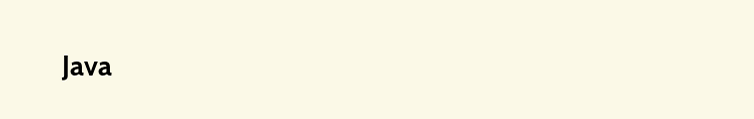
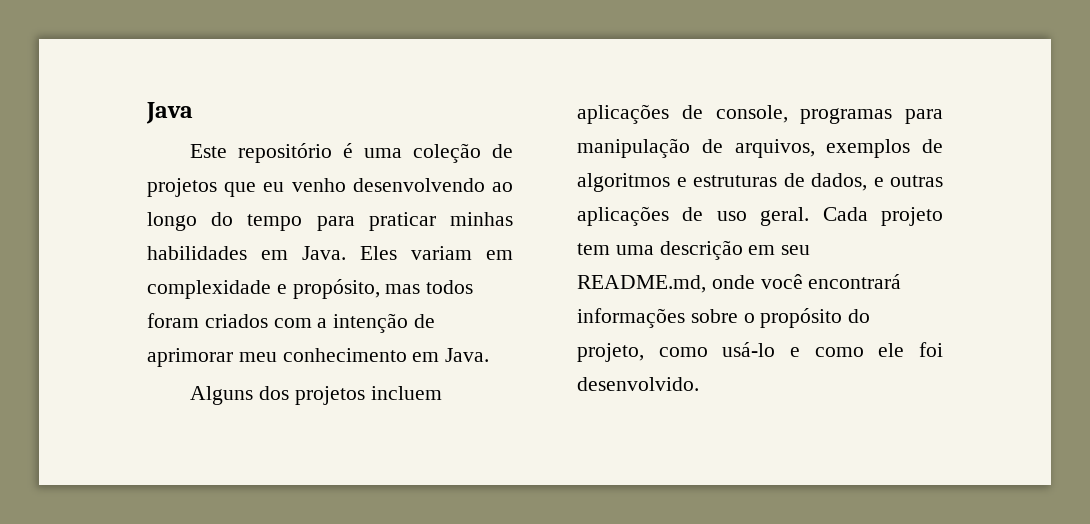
(113, 68) none -> [190,143,513,163] [147,178,513,197] [147,212,513,231] [147,246,513,260] [147,279,474,299] [147,313,436,333] [147,348,490,367] [190,386,442,405] [577,104,943,124] [577,138,943,158] [577,173,943,192] [577,206,943,226] [577,240,811,260] [577,274,902,293] [577,308,871,328] [577,342,944,362] [577,377,699,391] // Este repositório é uma coleção de projetos que eu venho desenvolvendo ao longo do tempo para praticar minhas habilidades em Java. Eles variam em complexidade e propósito, mas todos foram criados com a intenção de aprimorar meu conhecimento em Java. // Alguns dos projetos incluem aplicações de console, programas para manipulação de arquivos, exemplos de algoritmos e estruturas de dados, e outras aplicações de uso geral. Cada projeto tem uma descrição em seu README.md, onde você encontrará informações sobre o propósito do projeto, como usá-lo e como ele foi desenvolvido.

